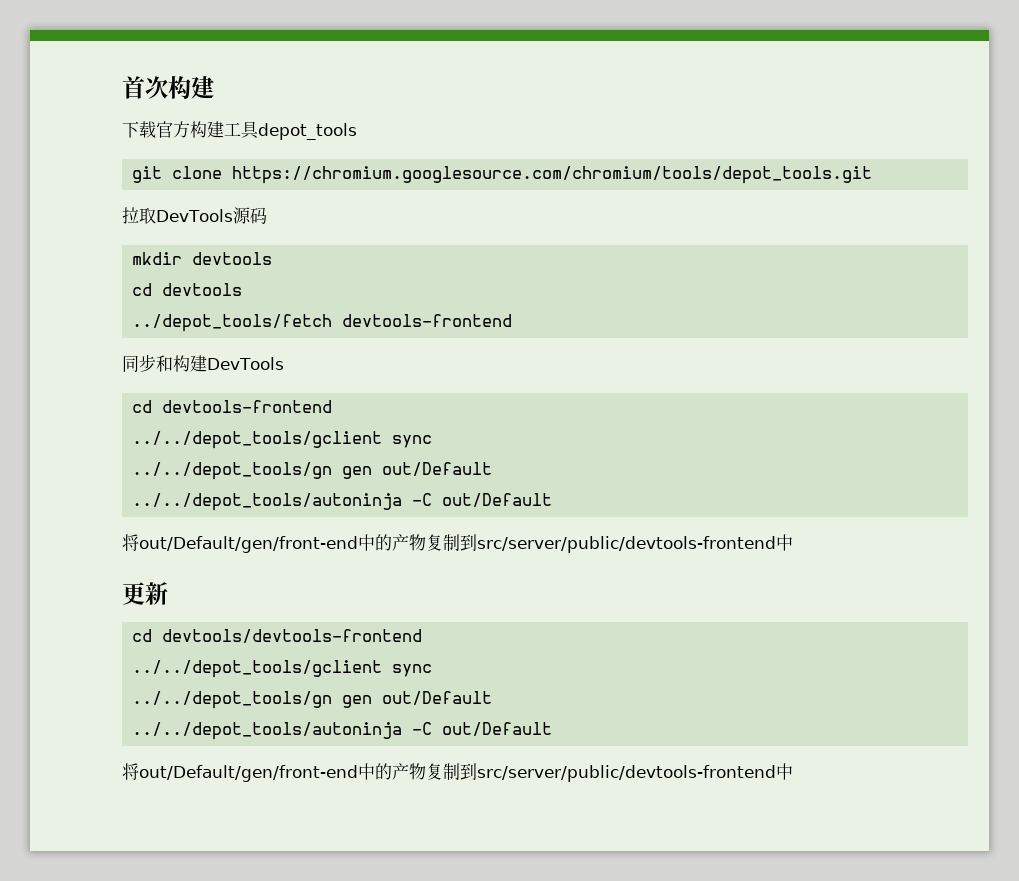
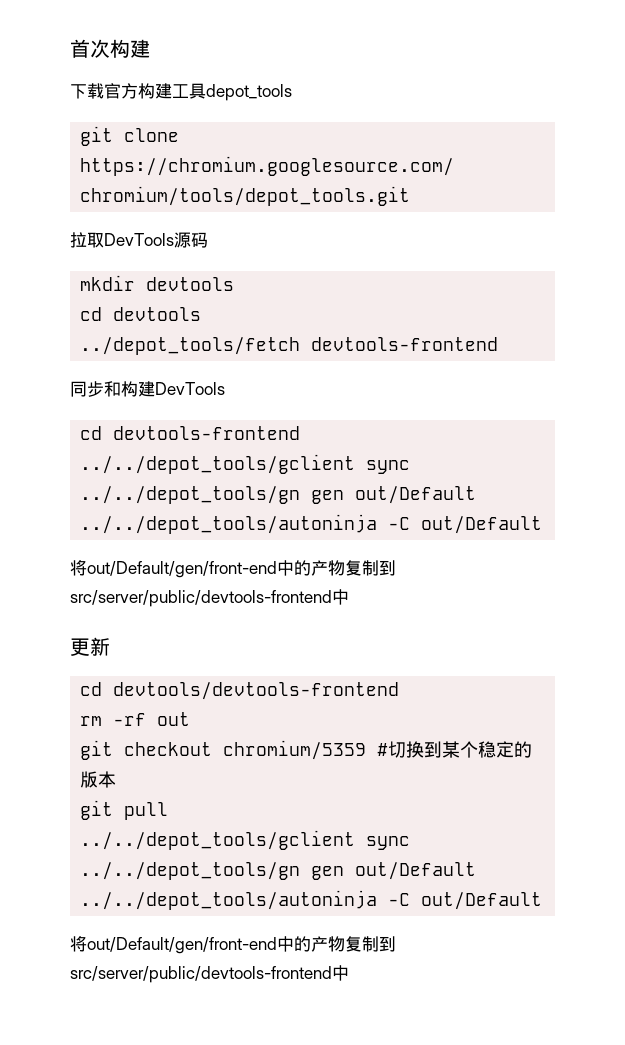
(423, 636) none -> [80,712,191,726] [80,740,533,760] [80,771,117,788] [80,800,169,820] // rm -rf out // git checkout chromium/5359 #切换到某个稳定的版本 // git pull

